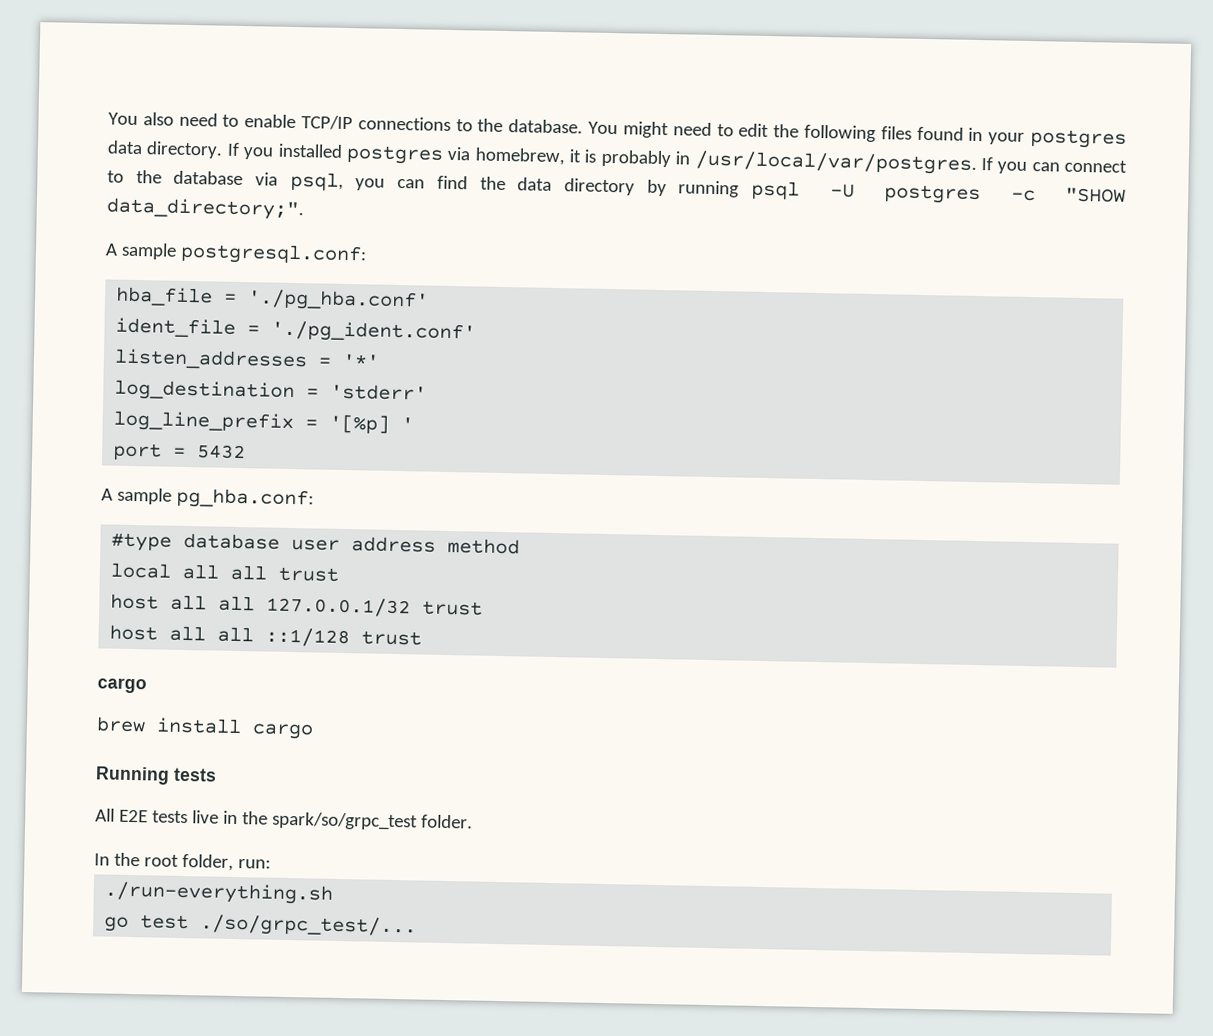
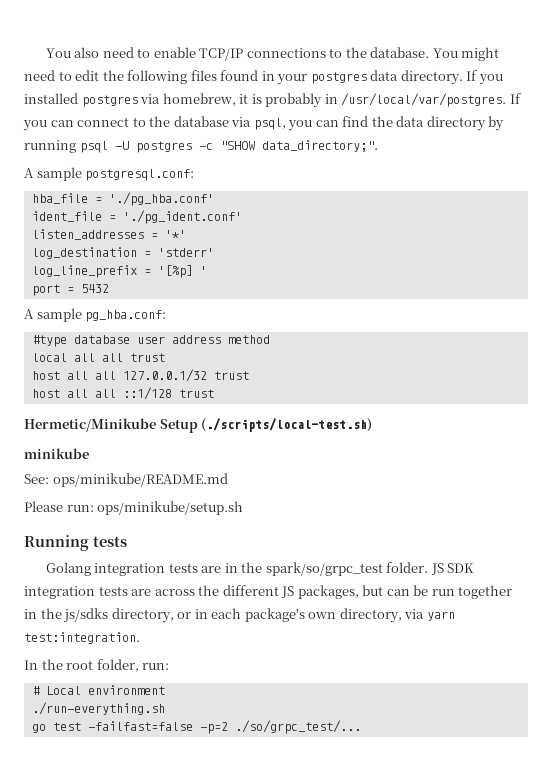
[97,677,147,694] [96,716,314,740] [95,766,217,785] [95,808,473,831] cargo // brew install cargo // Running tests // All E2E tests live in the spark/so/grpc_test folder. -> [24,418,373,433] [24,448,89,459] [24,473,228,487] [24,501,244,515] [24,535,127,551] [45,562,475,576] [24,585,513,599] [24,608,455,623] [24,632,140,644] Hermetic/Minikube Setup (./scripts/local-test.sh) // minikube // See: ops/minikube/README.md // Please run: ops/minikube/setup.sh // Running tests // Golang integration tests are in the spark/so/grpc_test folder. JS SDK integration tests are across the different JS packages, but can be run together in the js/sdks directory, or in each package's own directory, via yarn test:integration.
(271, 864) none -> [31,685,165,695] // # Local environment
(190, 922) none -> [87,721,228,734] -failfast=false -p=2

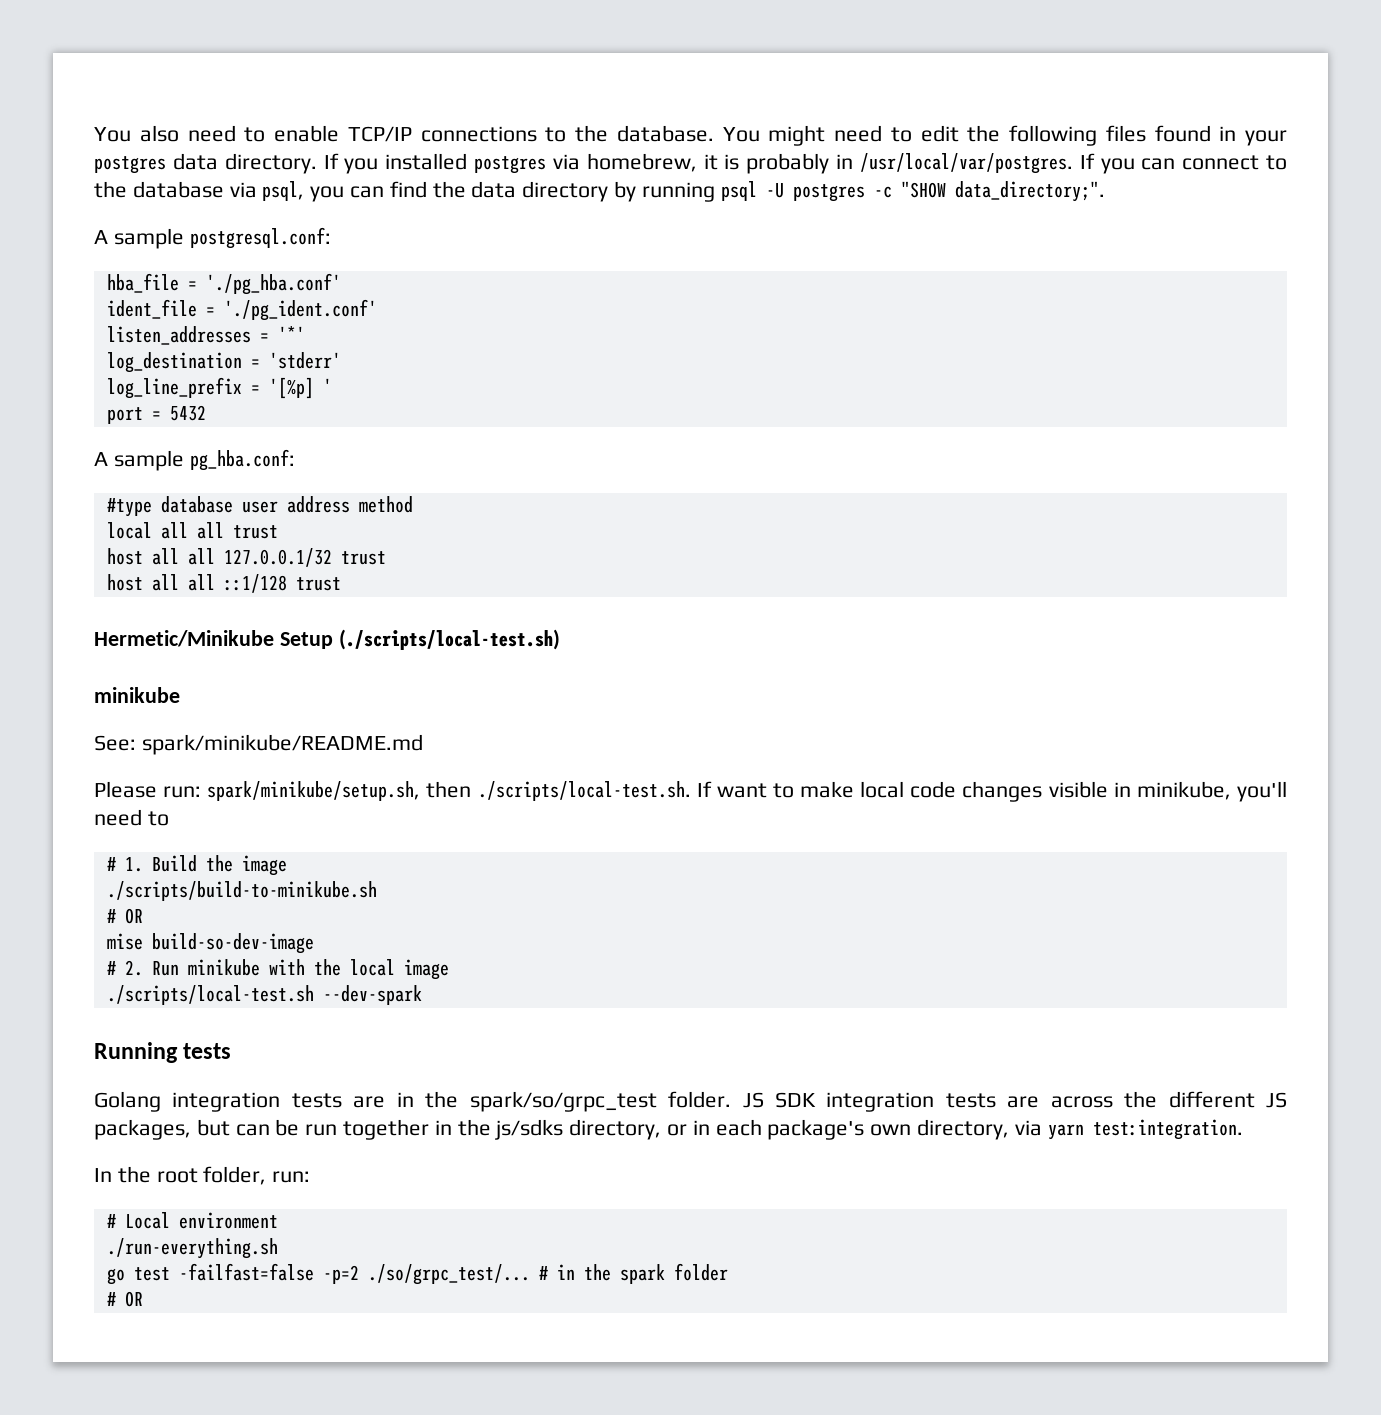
[52,473,228,487] ops/minikube/README.md -> [141,734,423,755] spark/minikube/README.md
[97,501,244,515] ops/minikube/setup.sh -> [207,781,1287,802] [94,809,169,826] [106,855,287,876] [106,881,377,901] [106,908,143,924] [106,933,314,954] [106,959,449,980] [106,985,422,1005] spark/minikube/setup.sh, then ./scripts/local-test.sh. If want to make local code changes visible in minikube, you'll need to // # 1. Build the image // ./scripts/build-to-minikube.sh // # OR // mise build-so-dev-image // # 2. Run minikube with the local image // ./scripts/local-test.sh --dev-spark
(361, 727) none -> [538,1263,728,1284] [106,1291,143,1307] # in the spark folder // # OR

